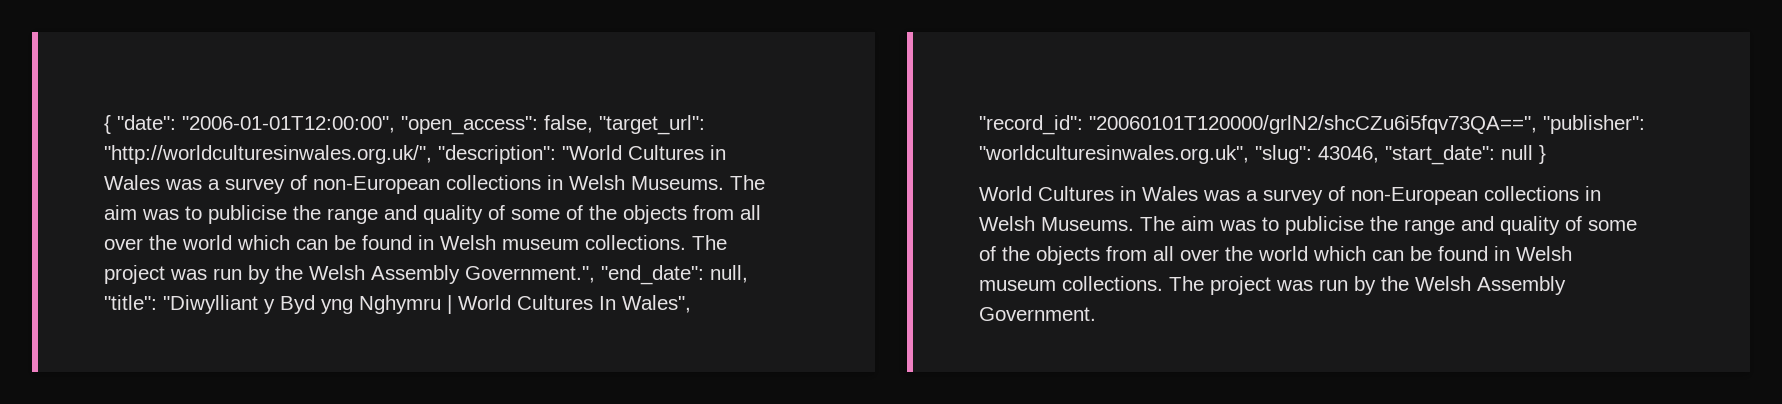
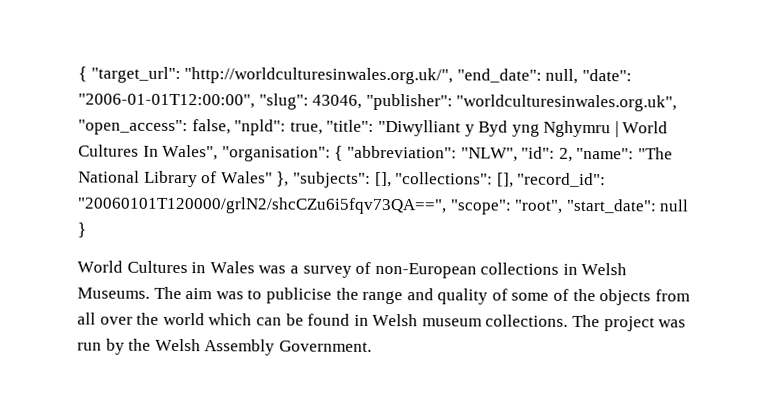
[104,115,705,135] [104,145,726,164] [104,175,765,194] [104,205,761,224] [104,235,727,250] [104,265,748,285] { "date": "2006-01-01T12:00:00", "open_access": false, "target_url": "http://worldculturesinwales.org.uk/", "description": "World Cultures in Wales was a survey of non-European collections in Welsh Museums. The aim was to publicise the range and quality of some of the objects from all over the world which can be found in Welsh museum collections. The project was run by the Welsh Assembly Government.", "end_date": null, -> [78,66,632,85] [78,93,678,112] [78,119,323,136] { "target_url": "http://worldculturesinwales.org.uk/", "end_date": null, "date": "2006-01-01T12:00:00", "slug": 43046, "publisher": "worldculturesinwales.org.uk", "open_access": false, "npld": true,
[979,115,1645,135] [979,145,1379,164] "record_id": "20060101T120000/grlN2/shcCZu6i5fqv73QA==", "publisher": "worldculturesinwales.org.uk", "slug": 43046, -> [221,145,673,162] [78,170,607,188] [77,196,564,215] "organisation": { "abbreviation": "NLW", "id": 2, "name": "The National Library of Wales" }, "subjects": [], "collections": [], "record_id": "20060101T120000/grlN2/shcCZu6i5fqv73QA==", "scope": "root",

